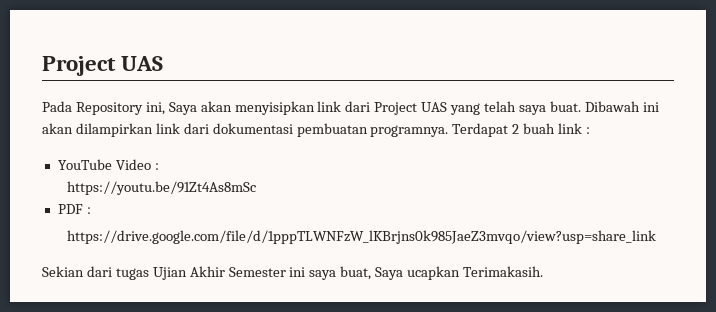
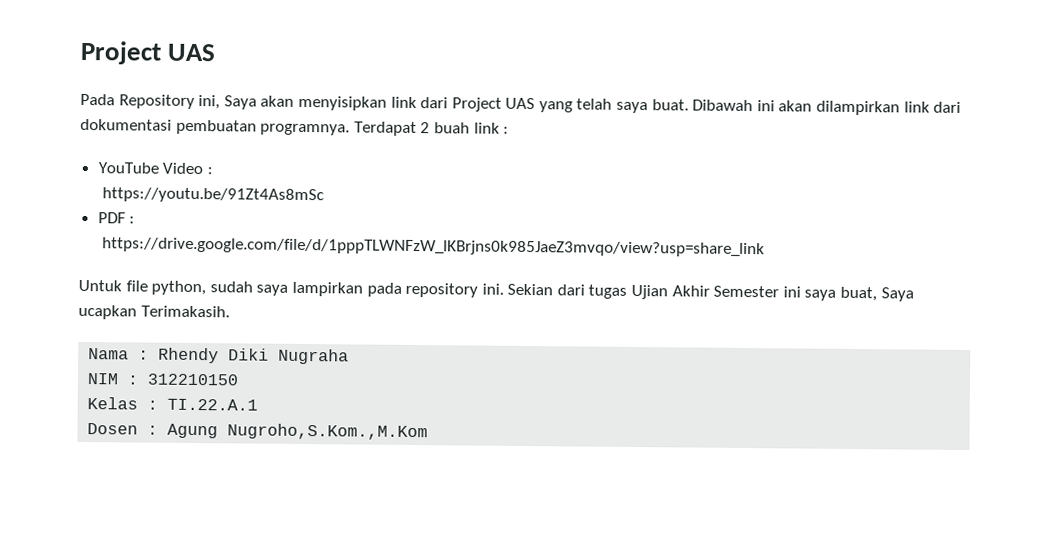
(656, 237) none -> [78,279,504,298] Untuk file python, sudah saya lampirkan pada repository ini.
(544, 271) none -> [88,347,350,365] [87,373,240,386] [87,397,259,411] [87,423,429,441] // Nama : Rhendy Diki Nugraha // NIM : 312210150 // Kelas : TI.22.A.1 // Dosen : Agung Nugroho,S.Kom.,M.Kom

